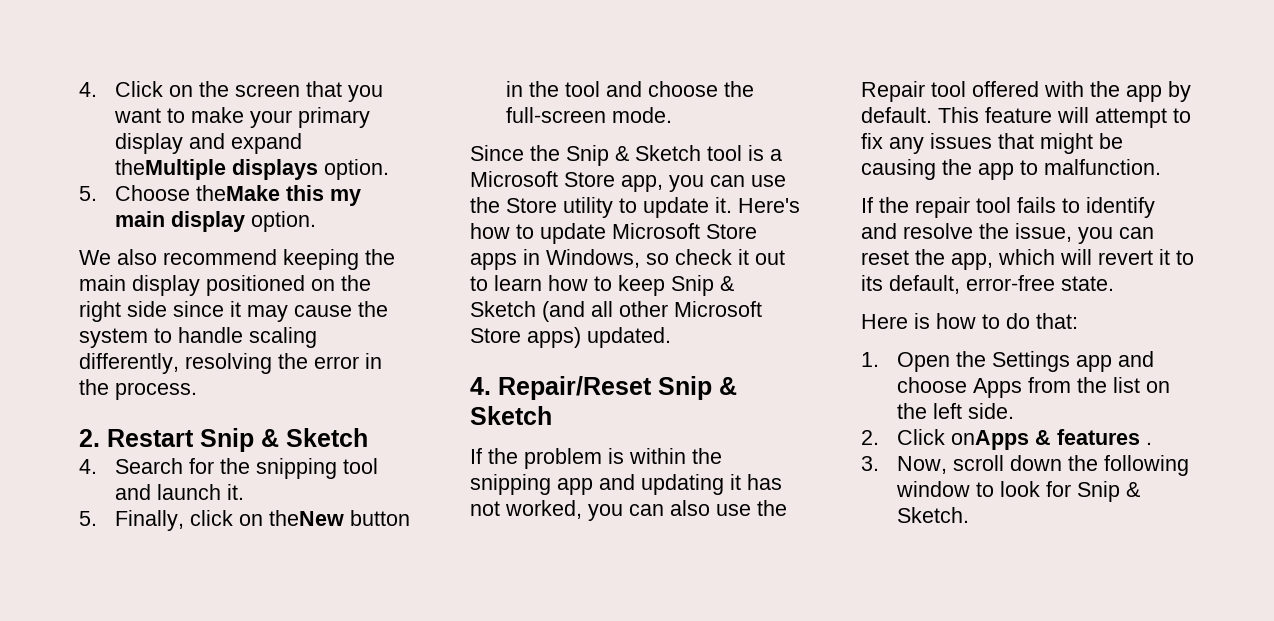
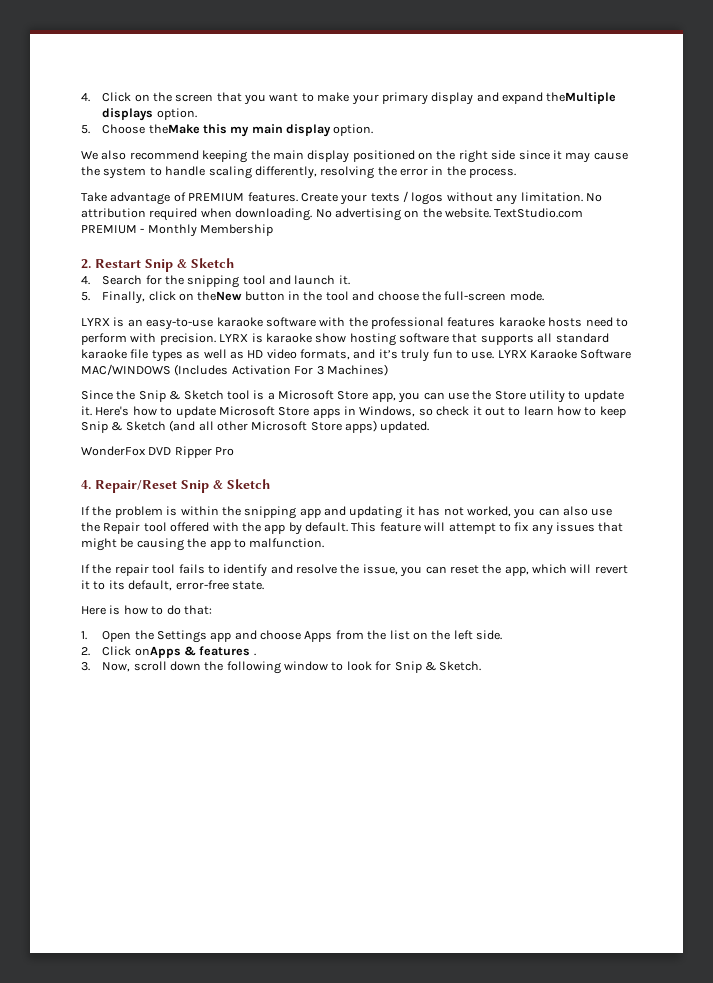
(197, 391) none -> [81,191,602,205] [81,208,584,221] [81,224,274,237] // Take advantage of PREMIUM features. Create your texts / logos without any limitation. No attribution required when downloading. No advertising on the website. TextStudio.com PREMIUM - Monthly Membership
(672, 115) none -> [81,317,628,330] [81,333,609,346] [81,349,632,362] [81,364,388,376] // LYRX is an easy-to-use karaoke software with the professional features karaoke hosts need to perform with precision. LYRX is karaoke show hosting software that supports all standard karaoke file types as well as HD video formats, and it’s truly fun to use. LYRX Karaoke Software MAC/WINDOWS (Includes Activation For 3 Machines)
(671, 337) none -> [81,446,235,458] // WonderFox DVD Ripper Pro

